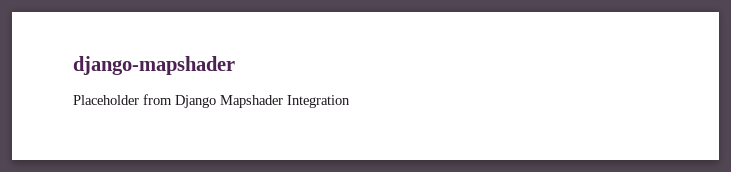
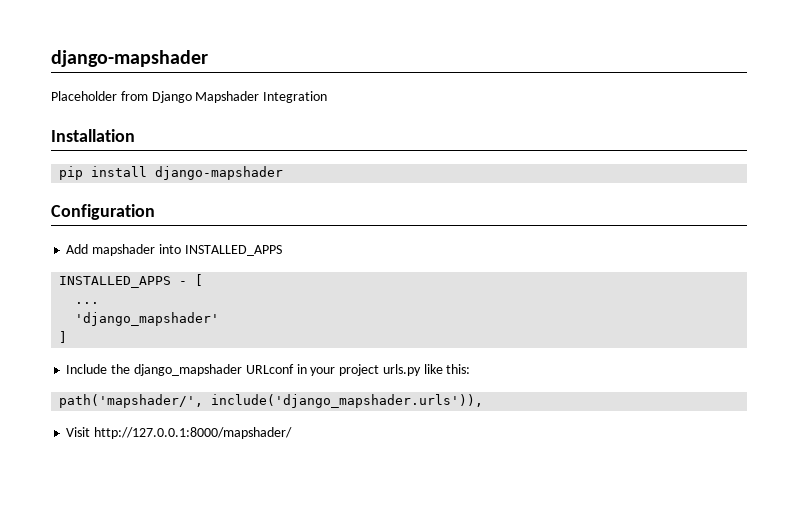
(350, 101) none -> [51,129,135,142] [59,166,284,180] [51,204,155,220] [66,244,282,256] [59,274,204,288] [75,302,100,304] [75,312,220,326] [59,331,68,343] [66,364,471,376] [59,394,484,408] [66,427,293,439] // Installation // pip install django-mapshader // Configuration // Add mapshader into INSTALLED_APPS // INSTALLED_APPS - [ // ... // 'django_mapshader' // ] // Include the django_mapshader URLconf in your project urls.py like this: // path('mapshader/', include('django_mapshader.urls')), // Visit http://127.0.0.1:8000/mapshader/

